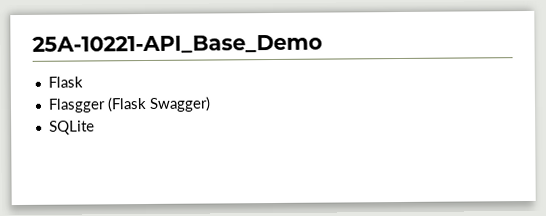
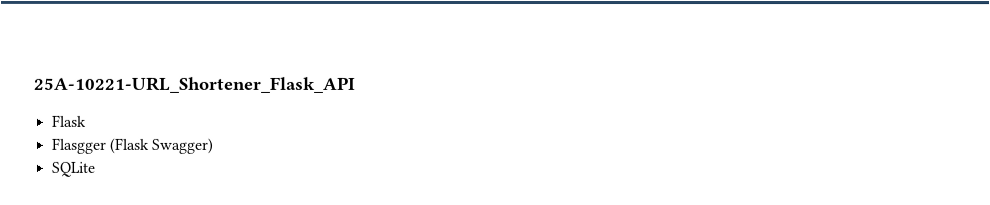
[32,34,323,54] 25A-10221-API_Base_Demo -> [34,76,356,93] 25A-10221-URL_Shortener_Flask_API

